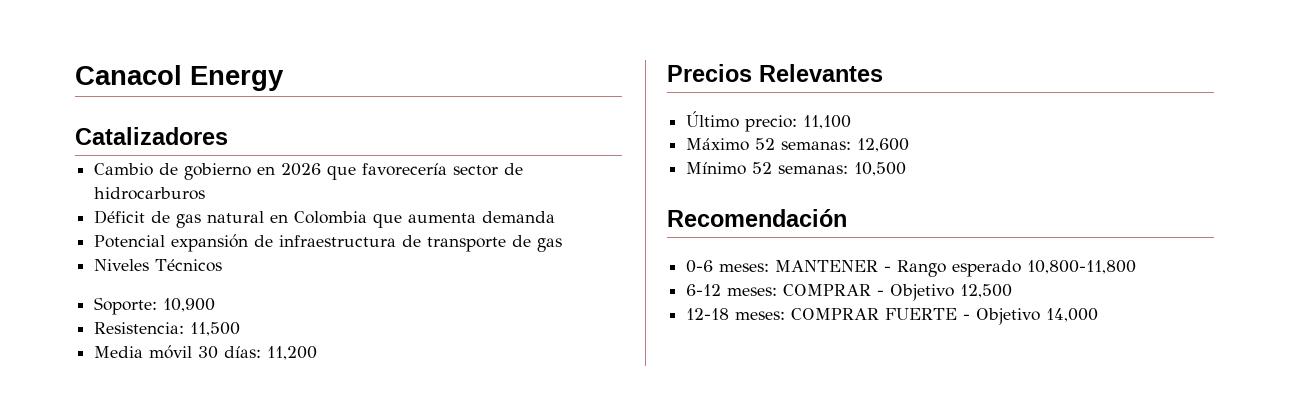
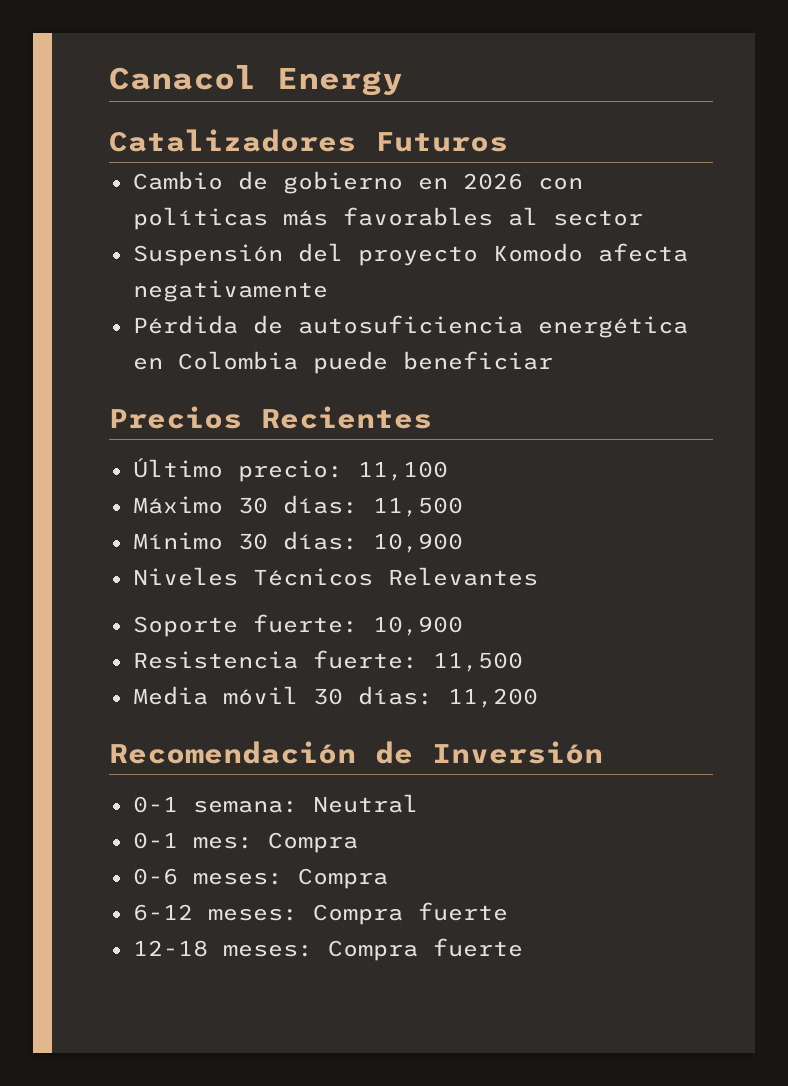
(228, 136) none -> [375,132,508,152] Futuros
[327,163,524,180] [94,187,206,200] [94,210,556,228] [94,234,563,252] que favorecería sector de hidrocarburos // Déficit de gas natural en Colombia que aumenta demanda // Potencial expansión de infraestructura de transporte de gas -> [537,177,583,190] [132,207,643,230] [132,243,688,266] [132,280,328,302] [132,315,688,338] [132,351,553,374] [109,406,432,429] [132,458,448,482] [132,495,463,517] [132,531,463,553] con políticas más favorables al sector // Suspensión del proyecto Komodo afecta negativamente // Pérdida de autosuficiencia energética en Colombia puede beneficiar // Precios Recientes // Último precio: 11,100 // Máximo 30 días: 11,500 // Mínimo 30 días: 10,900
[94,297,216,315] [94,322,185,334] // Soporte: 10,900 // Resistencia: -> [387,567,538,586] [132,614,463,637] [132,650,418,669] Relevantes // Soporte fuerte: 10,900 // Resistencia fuerte:
[667,64,883,82] [686,111,852,132] [686,138,910,152] [686,162,907,176] [667,209,847,227] [686,260,1137,277] [686,284,1013,301] [686,308,1099,325] Precios Relevantes // Último precio: 11,100 // Máximo 52 semanas: 12,600 // Mínimo 52 semanas: 10,500 // Recomendación // 0-6 meses: MANTENER - Rango esperado 10,800-11,800 // 6-12 meses: COMPRAR - Objetivo 12,500 // 12-18 meses: COMPRAR FUERTE - Objetivo 14,000 -> [109,741,603,764] [132,794,418,813] [132,832,358,853] [132,868,388,889] [132,902,508,925] [132,938,523,961] Recomendación de Inversión // 0-1 semana: Neutral // 0-1 mes: Compra // 0-6 meses: Compra // 6-12 meses: Compra fuerte // 12-18 meses: Compra fuerte

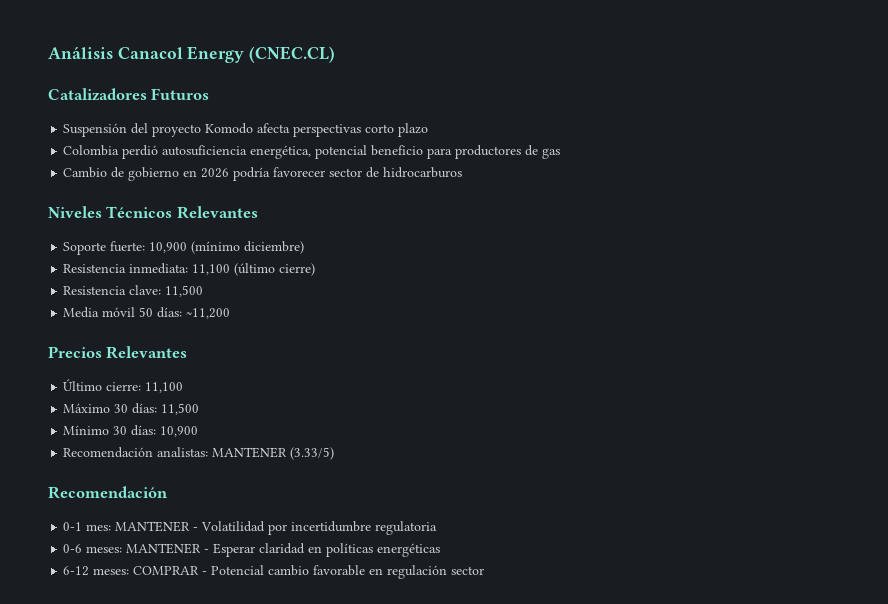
(109, 77) none -> [48,46,113,59] Análisis
(403, 82) none -> [249,46,336,63] (CNEC.CL)
(508, 142) none -> [63,123,429,137] [63,145,561,159] // Suspensión del proyecto Komodo afecta perspectivas corto plazo // Colombia perdió autosuficiencia energética, potencial beneficio para productores de gas
[537,177,583,190] [132,207,643,230] [132,243,688,266] [132,280,328,302] [132,315,688,338] [132,351,553,374] con políticas más favorables al sector // Suspensión del proyecto Komodo afecta negativamente // Pérdida de autosuficiencia energética en Colombia puede beneficiar -> [233,167,463,181] [48,206,258,219] [63,241,305,255] [63,263,316,276] [63,285,204,297] [63,307,231,319] podría favorecer sector de hidrocarburos // Niveles Técnicos Relevantes // Soporte fuerte: 10,900 (mínimo diciembre) // Resistencia inmediata: 11,100 (último cierre) // Resistencia clave: 11,500 // Media móvil 50 días: ~11,200
[261,406,432,429] Recientes -> [106,346,188,359] Relevantes
[237,460,343,482] precio: -> [106,382,142,391] cierre:
[132,567,538,586] [132,614,463,637] [132,650,523,672] [132,686,538,708] [109,741,603,764] [132,794,418,813] [132,832,358,853] [132,868,388,889] [132,902,508,925] [132,938,523,961] Niveles Técnicos Relevantes // Soporte fuerte: 10,900 // Resistencia fuerte: 11,500 // Media móvil 30 días: 11,200 // Recomendación de Inversión // 0-1 semana: Neutral // 0-1 mes: Compra // 0-6 meses: Compra // 6-12 meses: Compra fuerte // 12-18 meses: Compra fuerte -> [63,447,335,460] [48,486,168,499] [63,521,438,535] [63,543,441,557] [63,565,485,579] Recomendación analistas: MANTENER (3.33/5) // Recomendación // 0-1 mes: MANTENER - Volatilidad por incertidumbre regulatoria // 0-6 meses: MANTENER - Esperar claridad en políticas energéticas // 6-12 meses: COMPRAR - Potencial cambio favorable en regulación sector

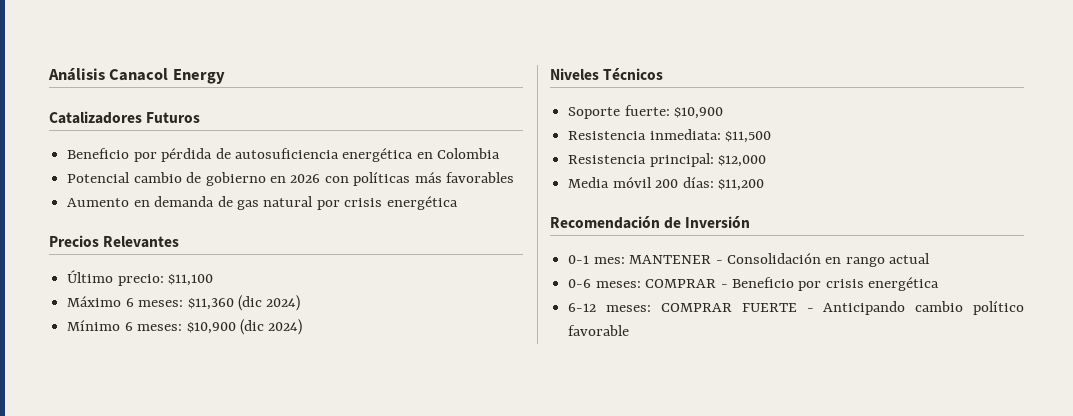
[249,46,336,63] (CNEC.CL) -> (225, 76) none
[63,123,429,137] [63,145,561,159] [63,167,463,181] [48,206,258,219] [63,241,305,255] [63,263,316,276] [63,285,204,297] [63,307,231,319] Suspensión del proyecto Komodo afecta perspectivas corto plazo // Colombia perdió autosuficiencia energética, potencial beneficio para productores de gas // Cambio de gobierno en 2026 podría favorecer sector de hidrocarburos // Niveles Técnicos Relevantes // Soporte fuerte: 10,900 (mínimo diciembre) // Resistencia inmediata: 11,100 (último cierre) // Resistencia clave: 11,500 // Media móvil 50 días: ~11,200 -> [67,148,501,162] [67,172,515,186] [67,196,458,210] Beneficio por pérdida de autosuficiencia energética en Colombia // Potencial cambio de gobierno en 2026 con políticas más favorables // Aumento en demanda de gas natural por crisis energética
[106,382,184,393] cierre: 11,100 -> [117,274,214,286] precio: $11,100
[114,403,200,415] [63,425,199,437] [63,447,335,460] [48,486,168,499] [63,521,438,535] [63,543,441,557] [63,565,485,579] 30 días: 11,500 // Mínimo 30 días: 10,900 // Recomendación analistas: MANTENER (3.33/5) // Recomendación // 0-1 mes: MANTENER - Volatilidad por incertidumbre regulatoria // 0-6 meses: MANTENER - Esperar claridad en políticas energéticas // 6-12 meses: COMPRAR - Potencial cambio favorable en regulación sector -> [125,295,301,311] [67,319,303,335] [550,68,664,80] [568,105,724,119] [568,129,772,143] [568,153,767,167] [568,177,764,191] [550,216,751,229] [568,253,931,267] [568,277,940,291] [568,301,1024,315] [568,325,630,336] 6 meses: $11,360 (dic 2024) // Mínimo 6 meses: $10,900 (dic 2024) // Niveles Técnicos // Soporte fuerte: $10,900 // Resistencia inmediata: $11,500 // Resistencia principal: $12,000 // Media móvil 200 días: $11,200 // Recomendación de Inversión // 0-1 mes: MANTENER - Consolidación en rango actual // 0-6 meses: COMPRAR - Beneficio por crisis energética // 6-12 meses: COMPRAR FUERTE - Anticipando cambio político favorable

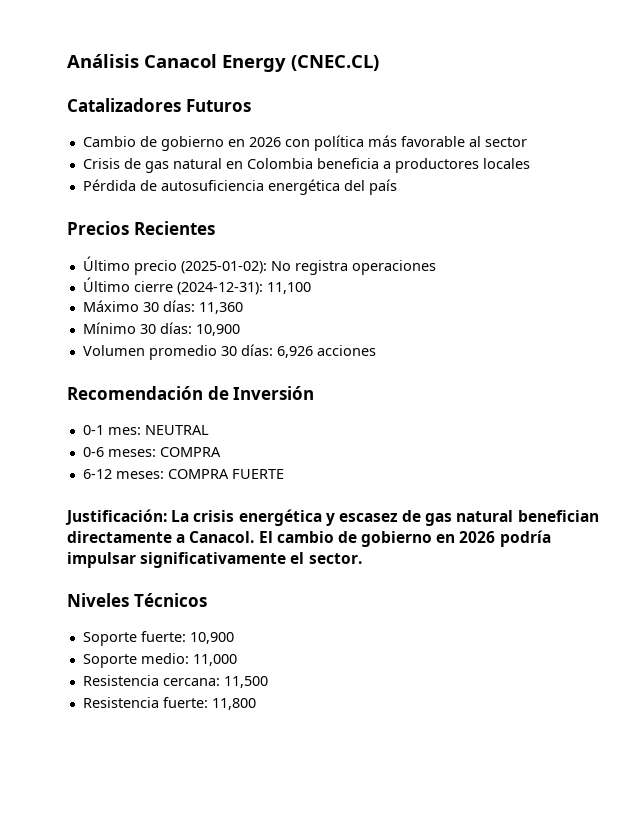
(225, 76) none -> [291,55,379,71] (CNEC.CL)
[67,148,501,162] [67,172,182,183] Beneficio por pérdida de autosuficiencia energética en Colombia // Potencial cambio -> [82,136,136,147] Cambio
[353,172,515,186] [67,196,458,210] políticas más favorables // Aumento en demanda de gas natural por crisis energética -> [313,135,527,151] [82,158,530,173] [82,179,397,195] política más favorable al sector // Crisis de gas natural en Colombia beneficia a productores locales // Pérdida de autosuficiencia energética del país
[103,236,180,248] [67,270,214,286] [67,295,301,311] [67,319,303,335] [550,68,664,80] [568,105,724,119] [568,129,772,143] [568,153,767,167] [568,177,764,191] Relevantes // Último precio: $11,100 // Máximo 6 meses: $11,360 (dic 2024) // Mínimo 6 meses: $10,900 (dic 2024) // Niveles Técnicos // Soporte fuerte: $10,900 // Resistencia inmediata: $11,500 // Resistencia principal: $12,000 // Media móvil 200 días: $11,200 -> [133,221,215,235] [82,256,436,275] [82,277,311,295] [82,300,243,314] [82,322,240,336] [82,344,376,360] Recientes // Último precio (2025-01-02): No registra operaciones // Último cierre (2024-12-31): 11,100 // Máximo 30 días: 11,360 // Mínimo 30 días: 10,900 // Volumen promedio 30 días: 6,926 acciones
[629,253,931,267] [568,277,940,291] MANTENER - Consolidación en rango actual // 0-6 meses: COMPRAR - Beneficio por crisis energética -> [144,425,209,435] [82,447,221,457] NEUTRAL // 0-6 meses: COMPRA
[660,303,732,312] COMPRAR -> [167,469,229,479] COMPRA
[806,301,1024,315] [568,325,630,336] - Anticipando cambio político favorable -> [65,509,599,526] [67,530,551,547] [67,552,362,568] [67,593,207,607] [82,631,234,646] [82,653,237,668] [82,675,268,688] [82,697,256,710] // Justificación: La crisis energética y escasez de gas natural benefician directamente a Canacol. El cambio de gobierno en 2026 podría impulsar significativamente el sector. // Niveles Técnicos // Soporte fuerte: 10,900 // Soporte medio: 11,000 // Resistencia cercana: 11,500 // Resistencia fuerte: 11,800

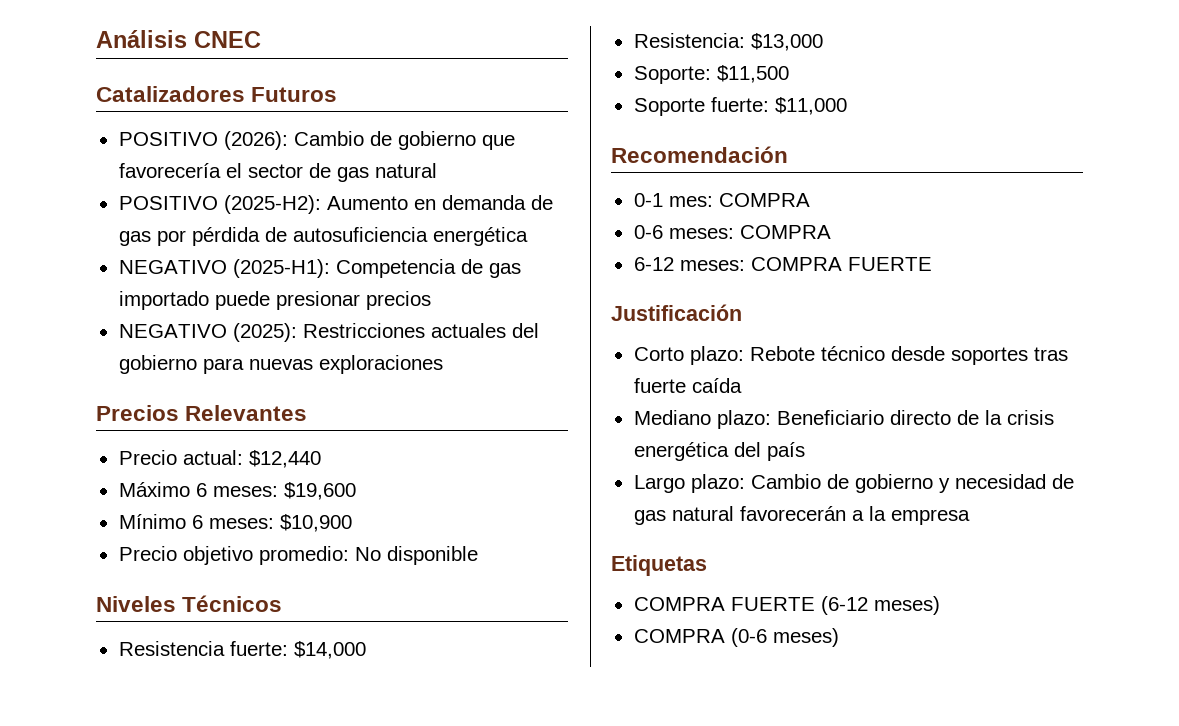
[144,54,379,72] Canacol Energy (CNEC.CL) -> [194,31,261,48] CNEC
[82,135,481,151] Cambio de gobierno en 2026 con política más favorable al -> [118,131,515,150] [118,163,242,178] POSITIVO (2026): Cambio de gobierno que favorecería el
[82,158,530,173] [82,179,397,195] [67,221,215,235] [82,256,436,275] [82,277,311,295] [82,300,243,314] [82,322,240,336] [82,344,376,360] // Crisis de gas natural en Colombia beneficia a productores locales // Pérdida de autosuficiencia energética del país // Precios Recientes // Último precio (2025-01-02): No registra operaciones // Último cierre (2024-12-31): 11,100 // Máximo 30 días: 11,360 // Mínimo 30 días: 10,900 // Volumen promedio 30 días: 6,926 acciones -> [308,163,437,182] [118,195,553,214] [118,227,528,246] [118,259,521,278] [118,291,431,310] [118,323,539,342] [118,355,443,374] [96,405,308,421] [118,450,321,468] [118,482,356,500] [118,514,352,532] [118,546,478,565] [96,595,283,612] [118,641,366,659] [633,33,823,51] [633,65,789,84] [633,97,847,116] de gas natural // POSITIVO (2025-H2): Aumento en demanda de gas por pérdida de autosuficiencia energética // NEGATIVO (2025-H1): Competencia de gas importado puede presionar precios // NEGATIVO (2025): Restricciones actuales del gobierno para nuevas exploraciones // Precios Relevantes // Precio actual: $12,440 // Máximo 6 meses: $19,600 // Mínimo 6 meses: $10,900 // Precio objetivo promedio: No disponible // Niveles Técnicos // Resistencia fuerte: $14,000 // Resistencia: $13,000 // Soporte: $11,500 // Soporte fuerte: $11,000
[207,386,315,400] de Inversión -> (788, 154) none
[144,425,209,435] NEUTRAL -> [718,193,810,207] COMPRA
[65,509,599,526] [67,530,551,547] [67,552,362,568] [67,593,207,607] [82,631,234,646] [82,653,237,668] [82,675,268,688] [82,697,256,710] Justificación: La crisis energética y escasez de gas natural benefician directamente a Canacol. El cambio de gobierno en 2026 podría impulsar significativamente el sector. // Niveles Técnicos // Soporte fuerte: 10,900 // Soporte medio: 11,000 // Resistencia cercana: 11,500 // Resistencia fuerte: 11,800 -> [611,304,742,321] [633,346,1068,365] [633,378,742,393] [633,410,1054,429] [633,442,805,461] [633,474,1074,493] [633,506,970,525] [611,555,707,576] [633,596,940,615] [633,628,839,647] Justificación // Corto plazo: Rebote técnico desde soportes tras fuerte caída // Mediano plazo: Beneficiario directo de la crisis energética del país // Largo plazo: Cambio de gobierno y necesidad de gas natural favorecerán a la empresa // Etiquetas // COMPRA FUERTE (6-12 meses) // COMPRA (0-6 meses)

